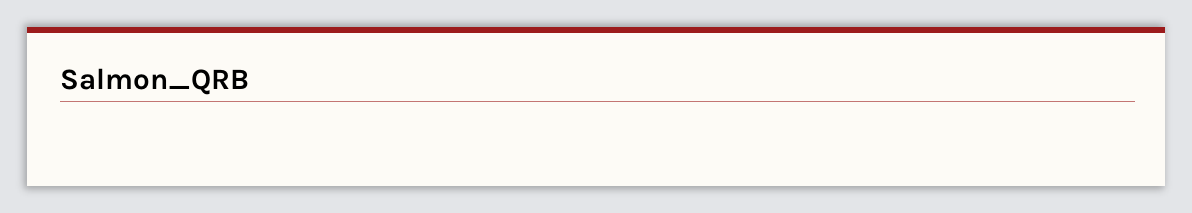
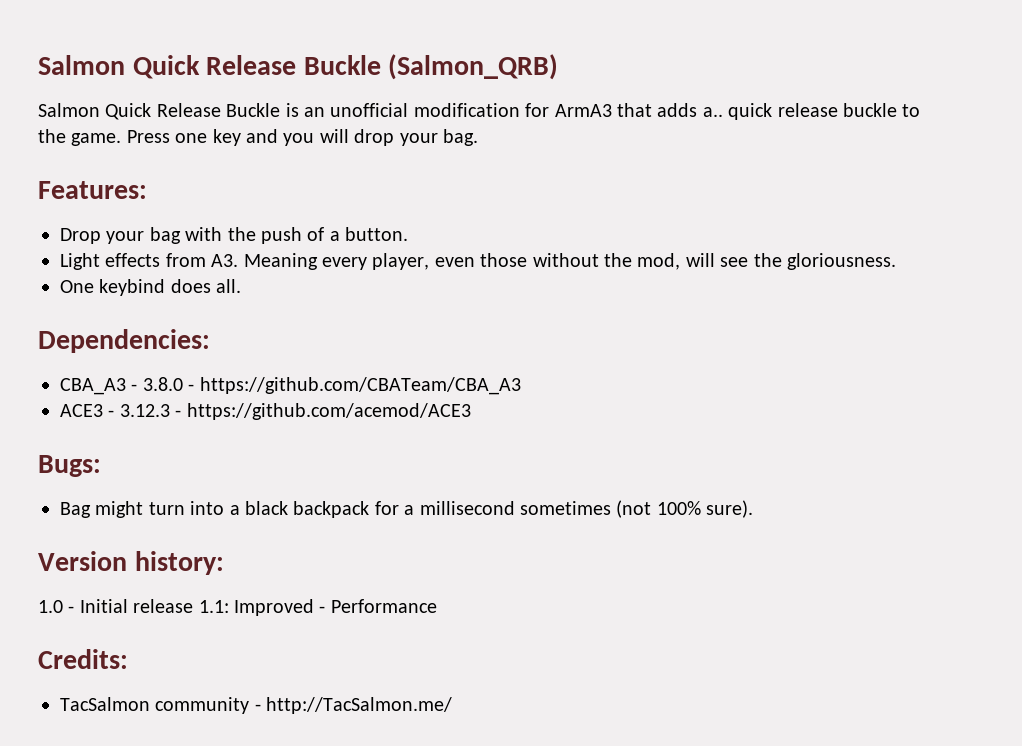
[60,68,249,95] Salmon_QRB -> [38,54,559,80] [38,103,921,120] [38,129,478,146] [38,181,147,199] [60,227,409,244] [60,253,896,270] [60,279,242,296] [38,329,210,353] [60,377,521,395] [60,403,471,420] [38,455,101,477] [60,500,754,518] [38,551,224,575] [38,599,437,616] [38,649,128,669] [60,697,453,714] Salmon Quick Release Buckle (Salmon_QRB) // Salmon Quick Release Buckle is an unofficial modification for ArmA3 that adds a.. quick release buckle to the game. Press one key and you will drop your bag. // Features: // Drop your bag with the push of a button. // Light effects from A3. Meaning every player, even those without the mod, will see the gloriousness. // One keybind does all. // Dependencies: // CBA_A3 - 3.8.0 - https://github.com/CBATeam/CBA_A3 // ACE3 - 3.12.3 - https://github.com/acemod/ACE3 // Bugs: // Bag might turn into a black backpack for a millisecond sometimes (not 100% sure). // Version history: // 1.0 - Initial release 1.1: Improved - Performance // Credits: // TacSalmon community - http://TacSalmon.me/

